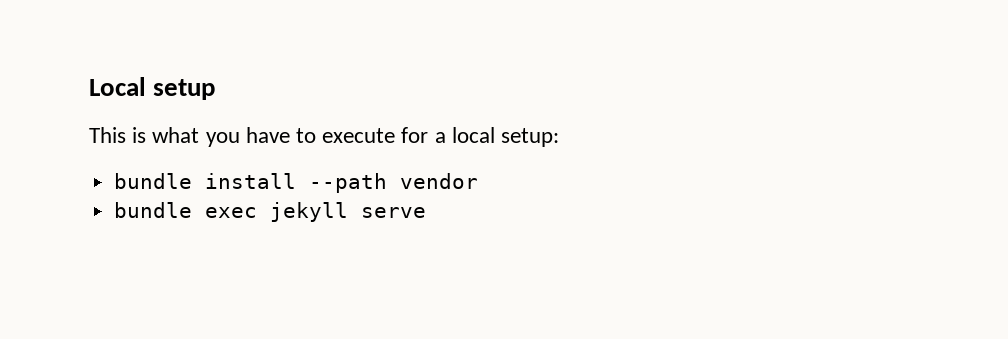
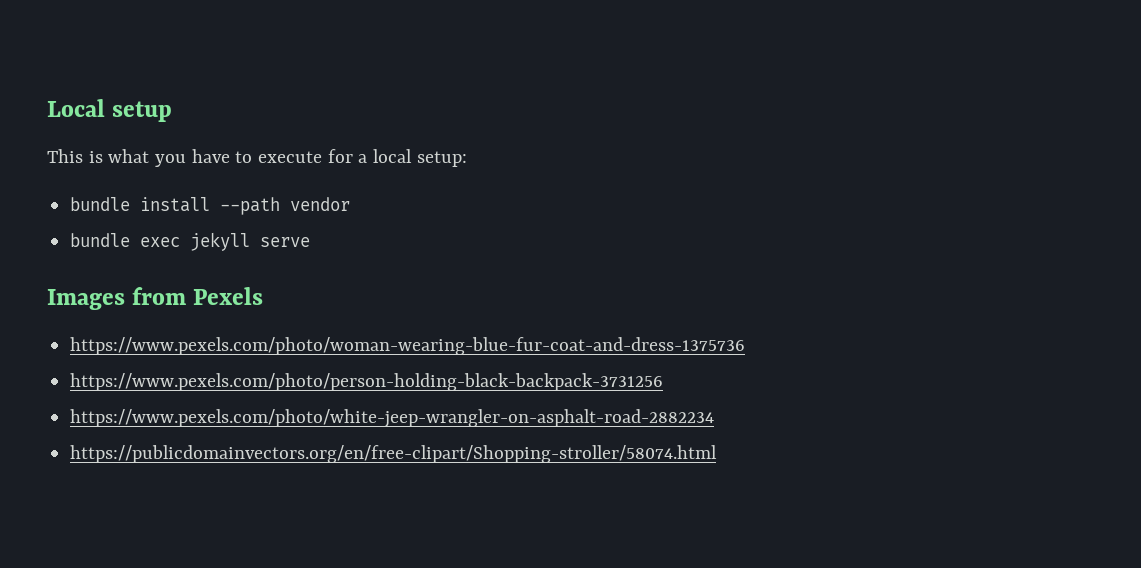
(427, 212) none -> [47,287,264,310] [70,337,746,355] [70,373,664,391] [70,409,715,428] [70,445,718,463] // Images from Pexels // https://www.pexels.com/photo/woman-wearing-blue-fur-coat-and-dress-1375736 // https://www.pexels.com/photo/person-holding-black-backpack-3731256 // https://www.pexels.com/photo/white-jeep-wrangler-on-asphalt-road-2882234 // https://publicdomainvectors.org/en/free-clipart/Shopping-stroller/58074.html

